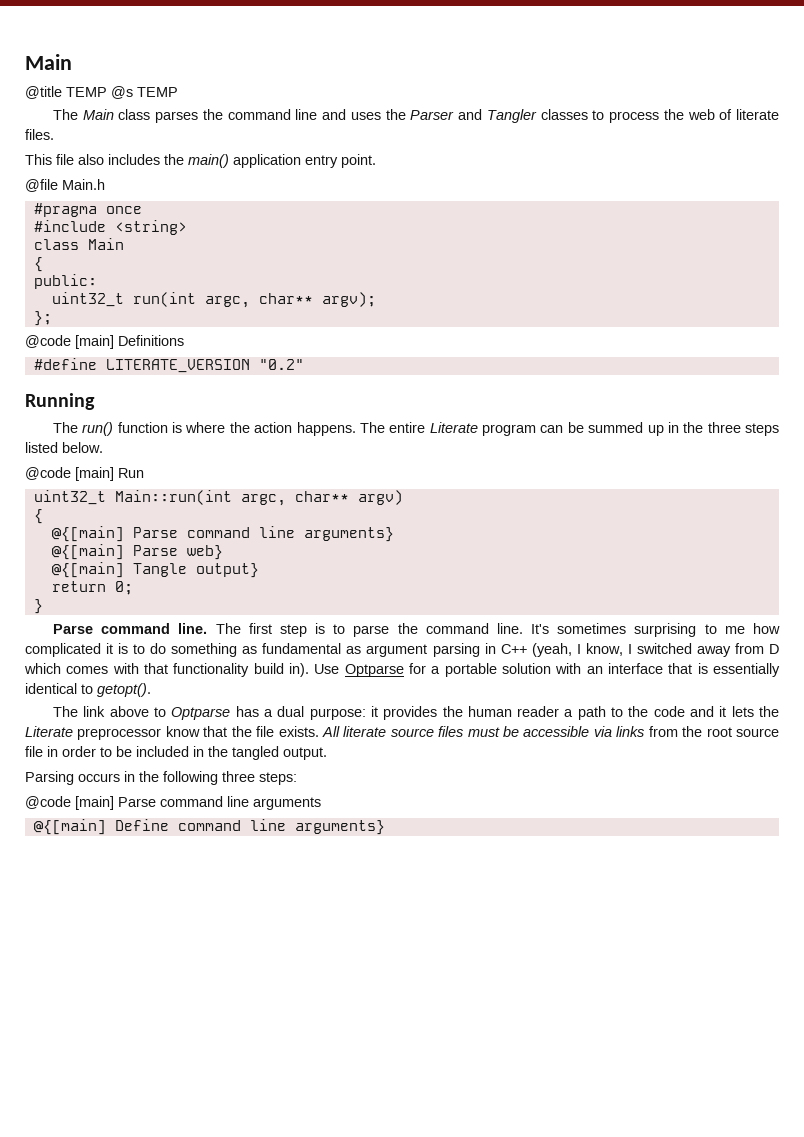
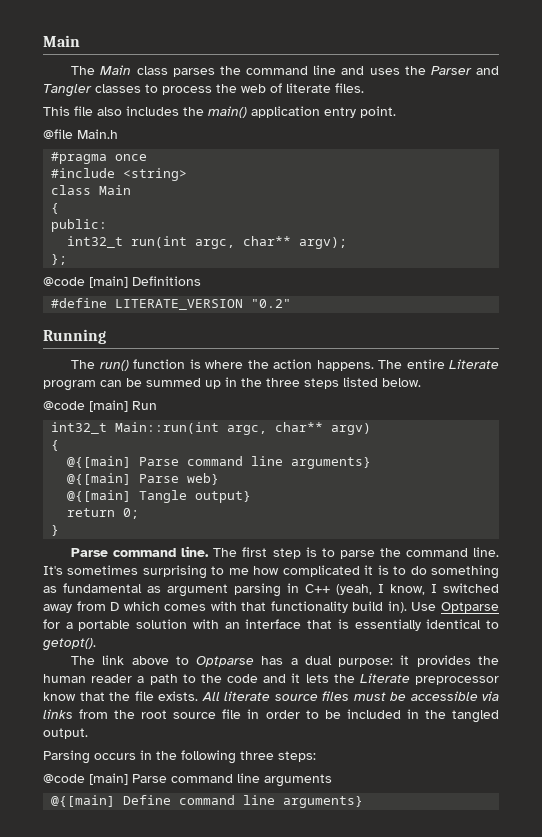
[25,54,72,70] [25,86,178,99] Main // @title TEMP @s TEMP -> [43,35,80,47] Main
[51,292,124,307] uint32_t -> [67,236,124,248] int32_t
[33,490,106,505] uint32_t -> [51,422,108,434] int32_t

